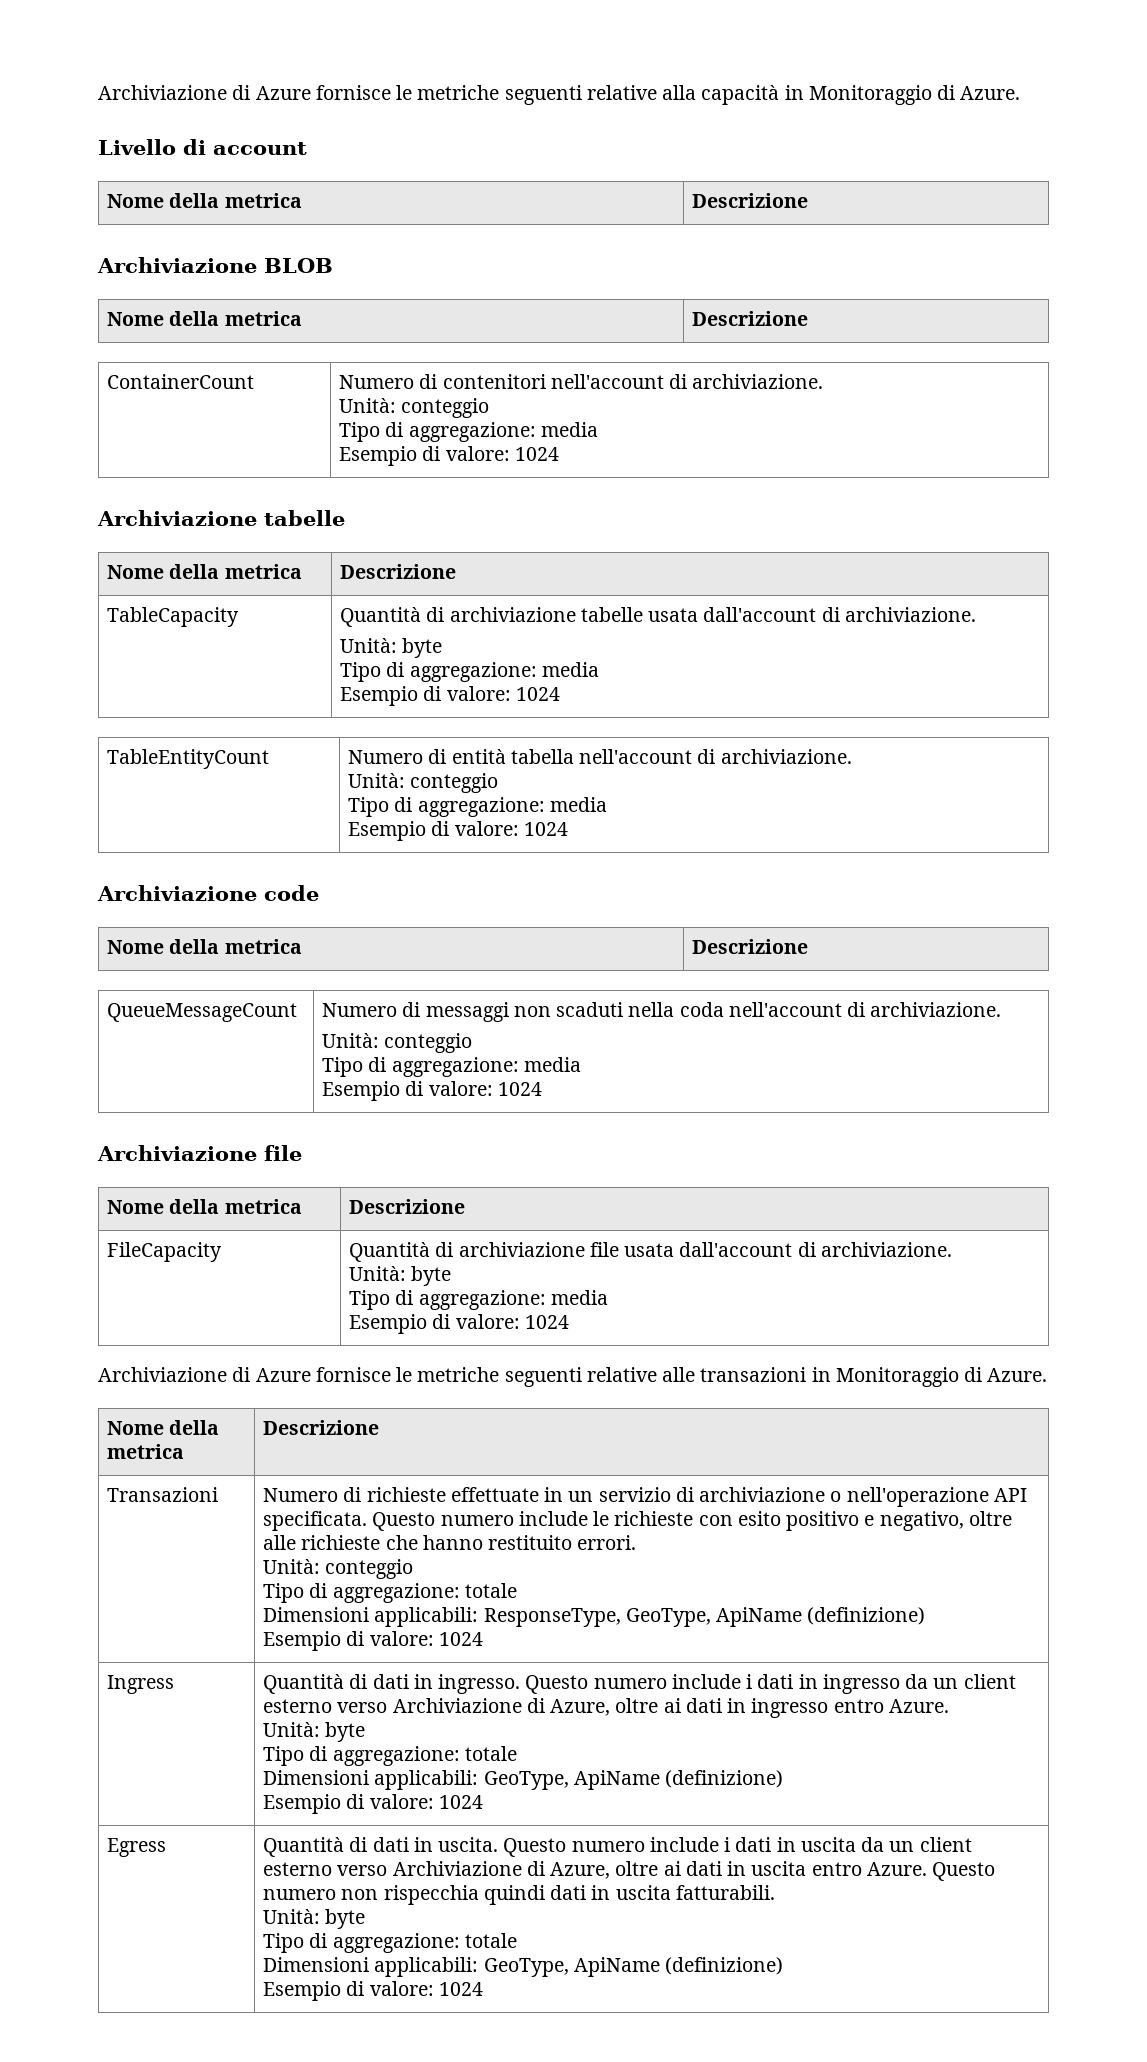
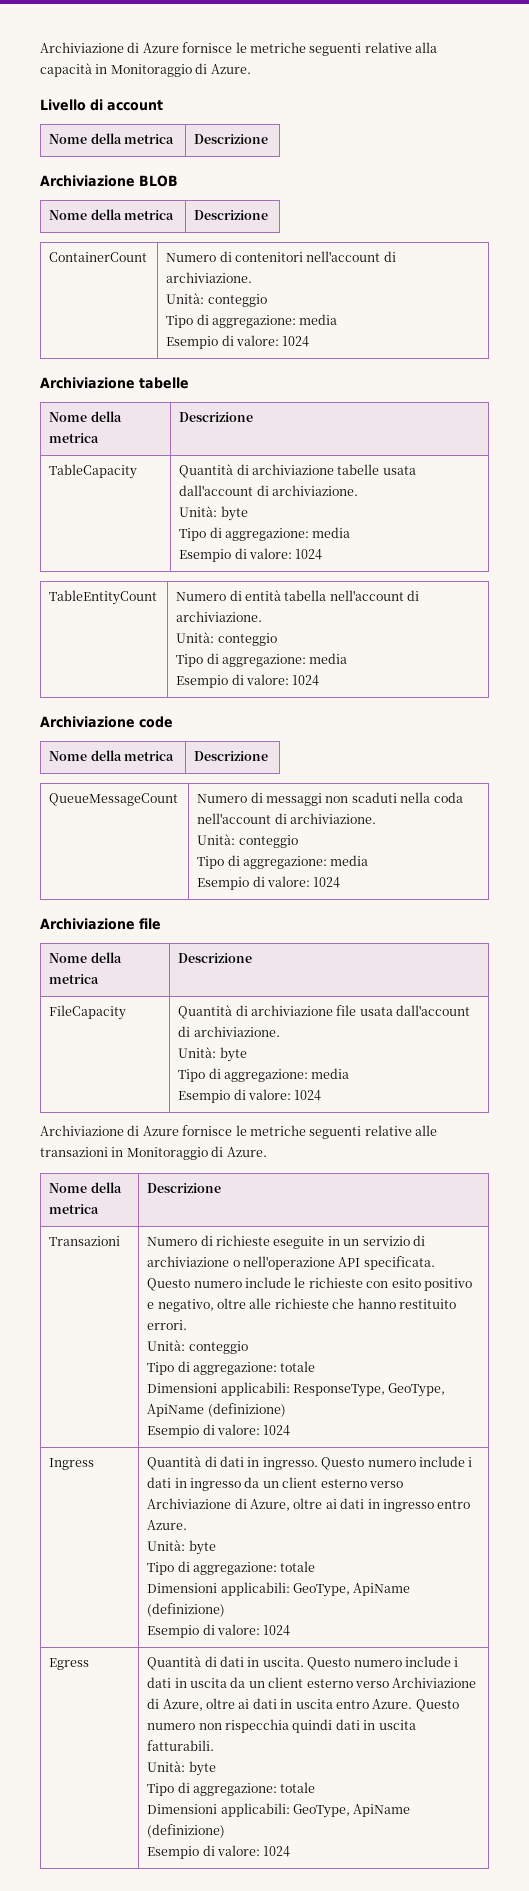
[450,1487,539,1502] effettuate -> [273,1236,325,1249] eseguite

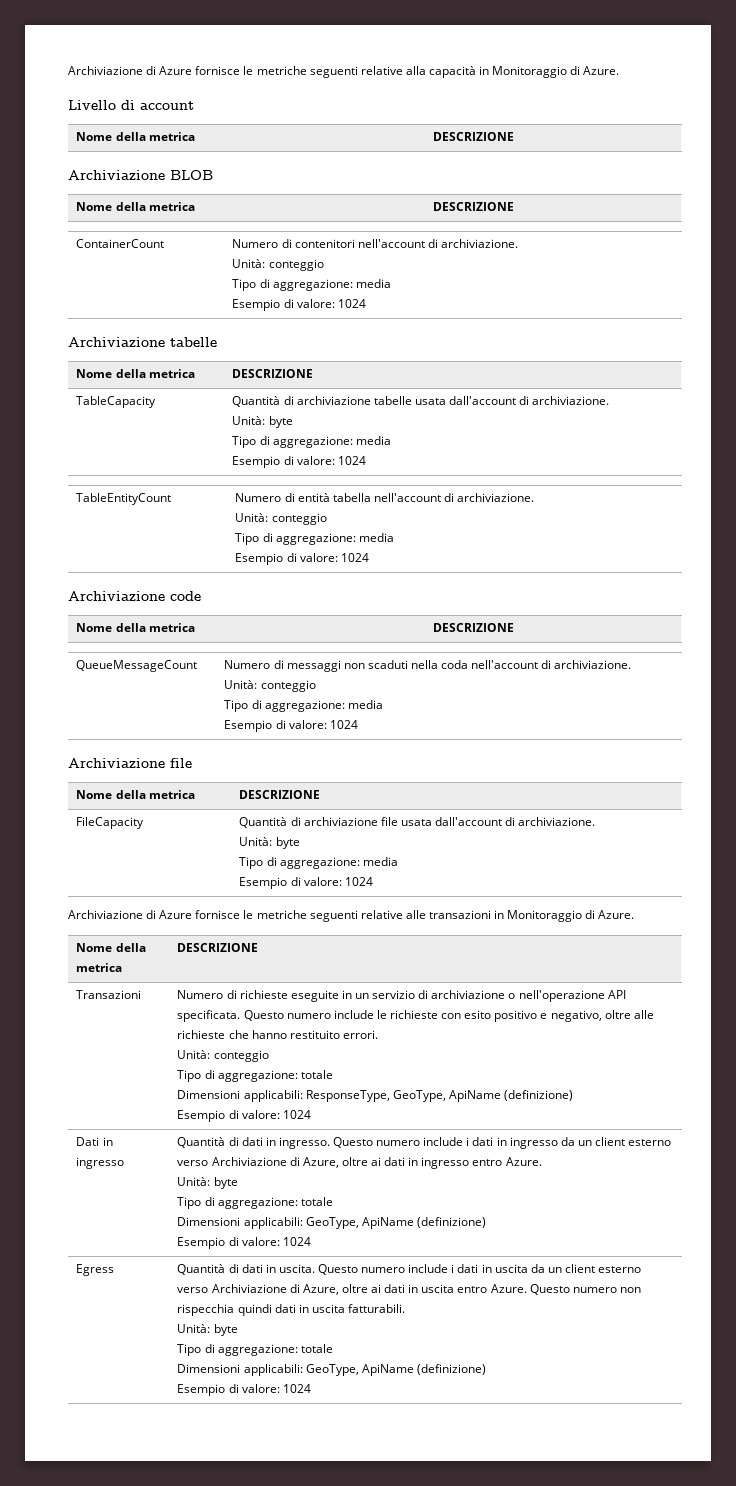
[194,134,269,144] Descrizione -> [433,132,515,141] DESCRIZIONE
[194,210,269,220] Descrizione -> [433,202,515,211] DESCRIZIONE
[179,412,254,422] Descrizione -> [232,369,314,378] DESCRIZIONE
[194,751,269,761] Descrizione -> [433,623,515,632] DESCRIZIONE
[178,953,253,963] Descrizione -> [239,790,321,799] DESCRIZIONE
[147,1183,222,1193] Descrizione -> [177,943,259,952] DESCRIZIONE
[49,1458,95,1470] Ingress -> [76,1137,113,1146] [76,1157,125,1169] Dati in ingresso

